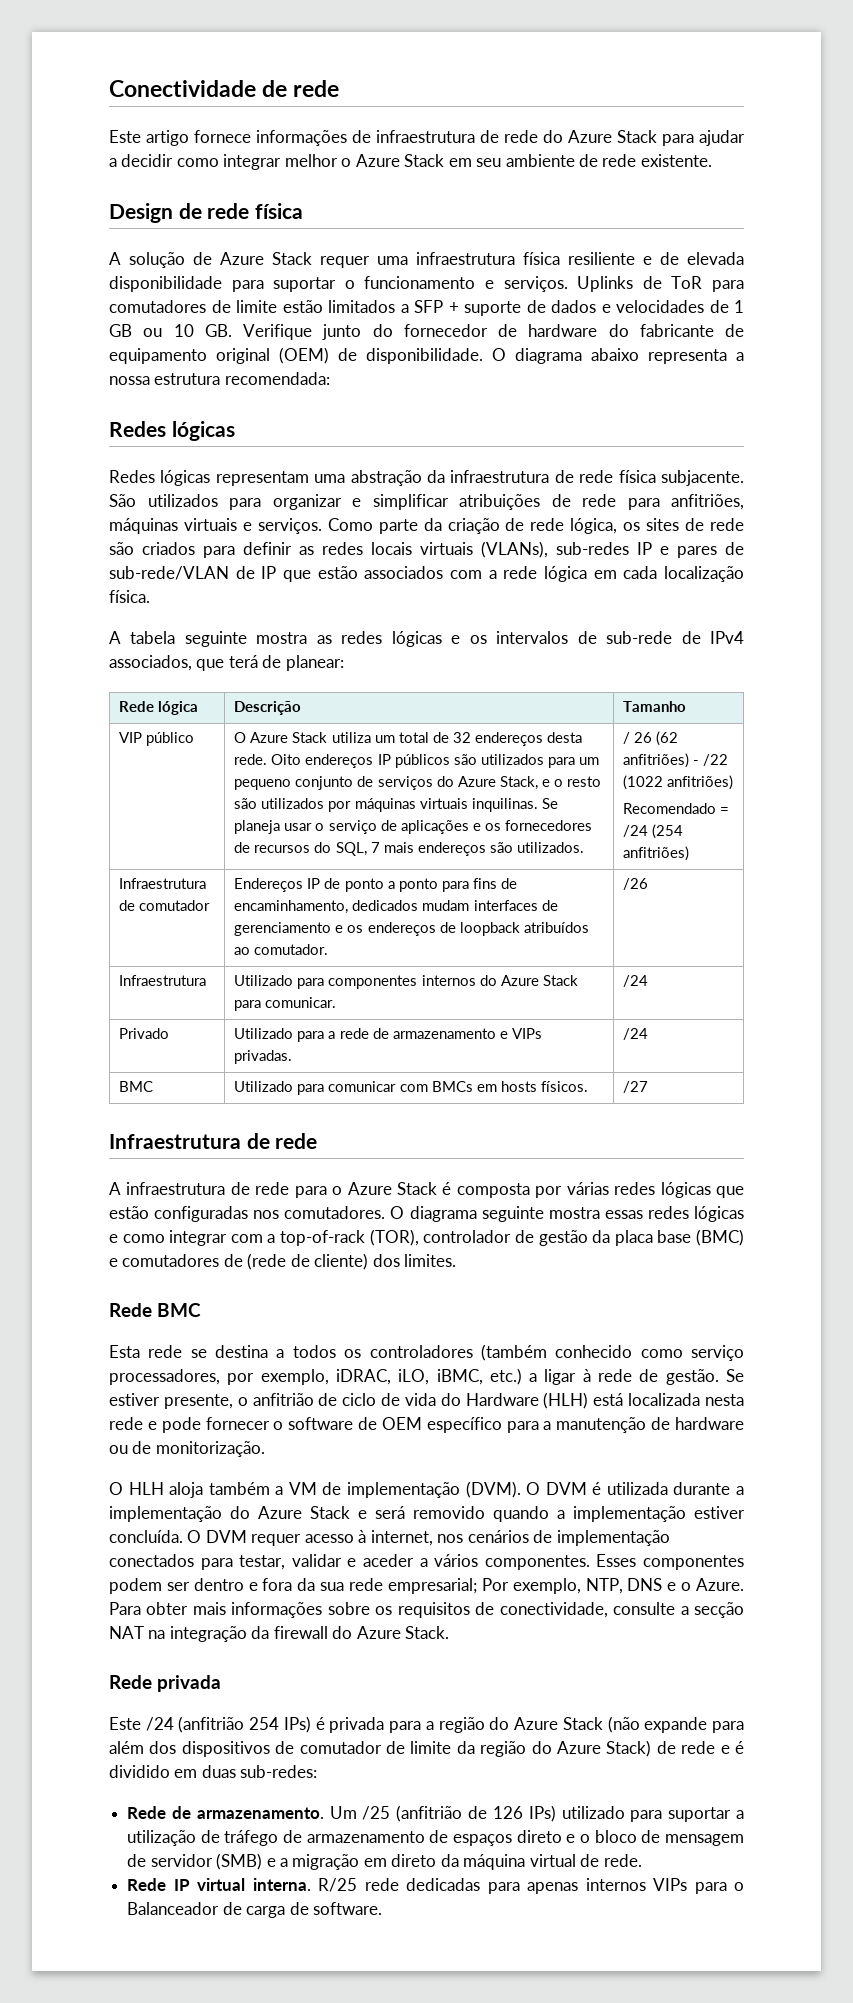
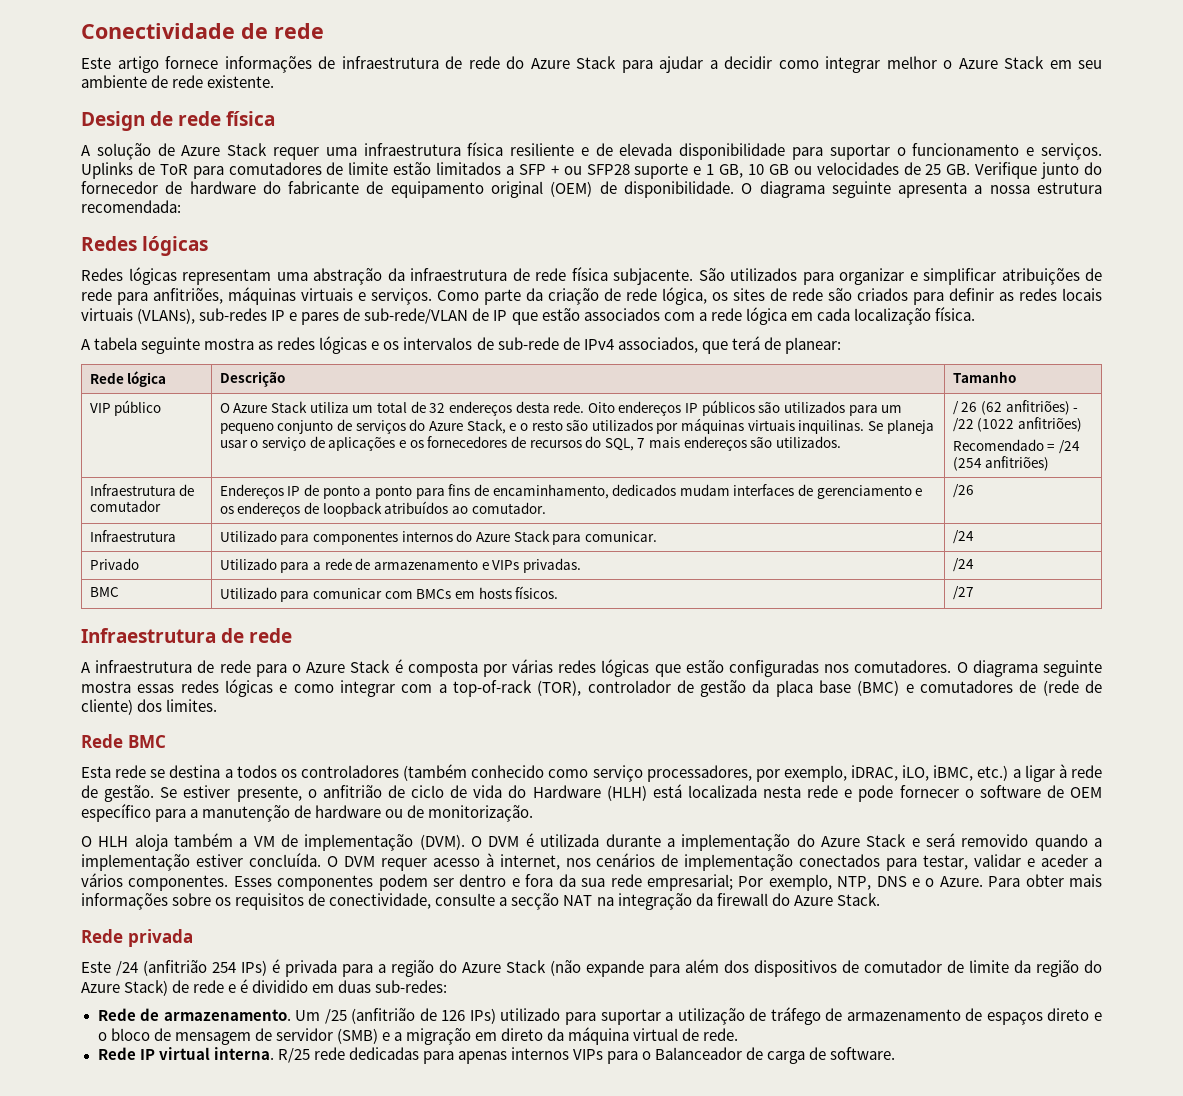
[464,300,744,316] [109,324,194,337] suporte de dados e velocidades de 1 GB ou 10 -> [563,162,942,179] ou SFP28 suporte e 1 GB, 10 GB ou velocidades de 25
[591,348,727,364] abaixo representa -> [831,181,968,198] seguinte apresenta

